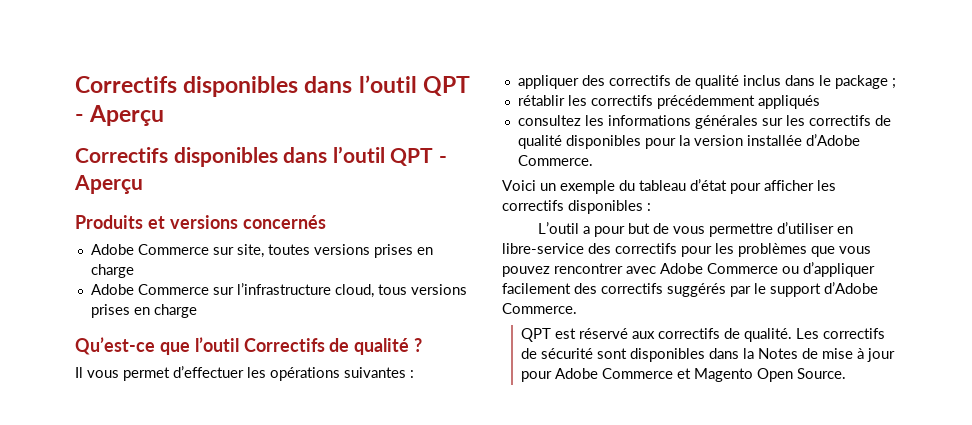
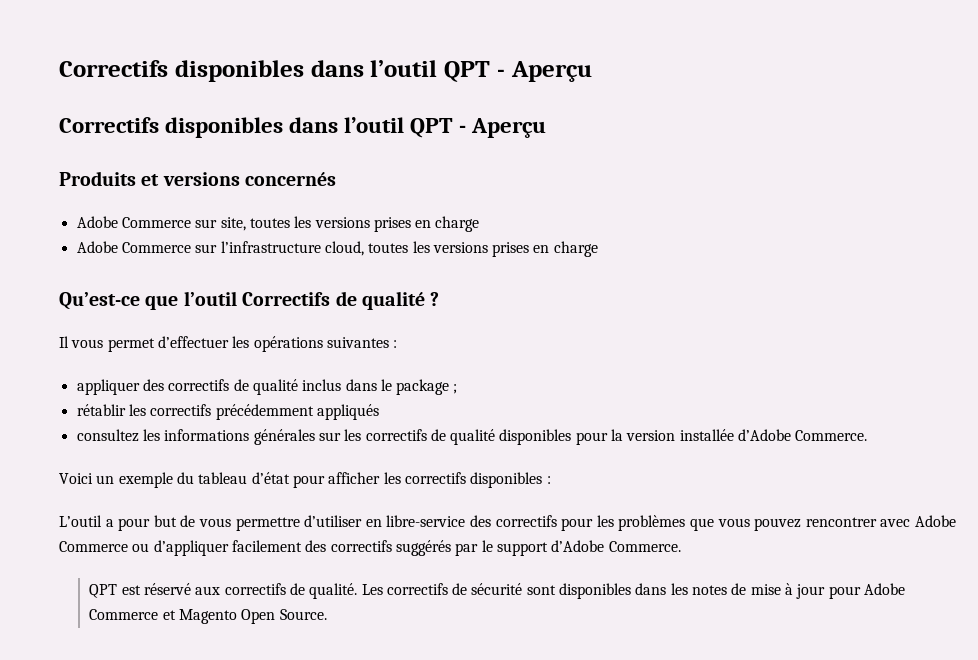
(310, 249) none -> [294,216,312,228] les
[377,284,407,295] tous -> [368,241,430,253] toutes les
[743,348,799,359] la Notes -> [670,583,728,595] les notes

